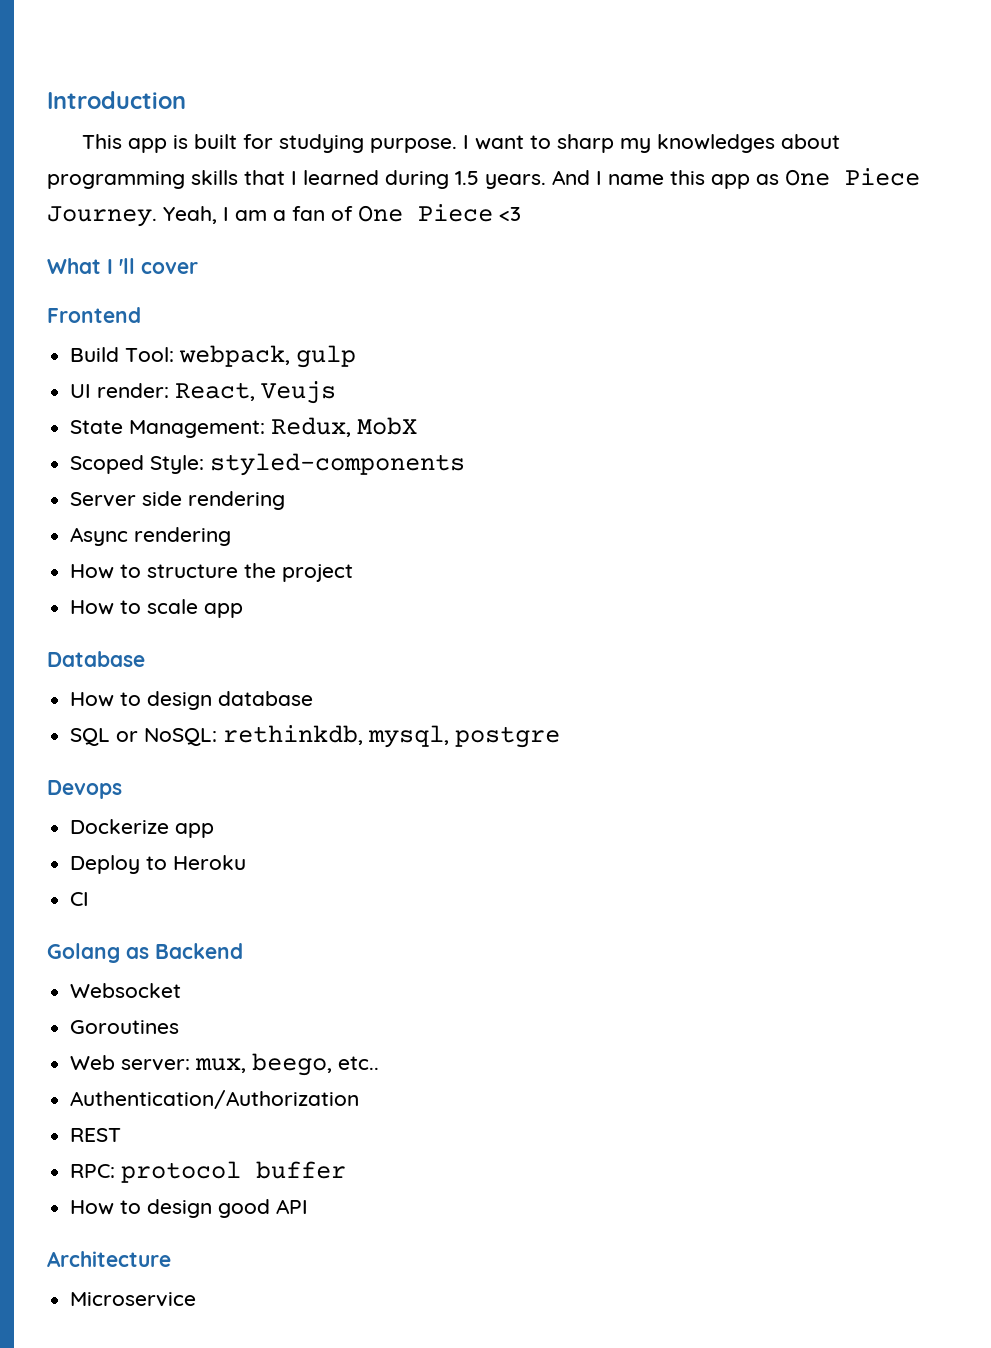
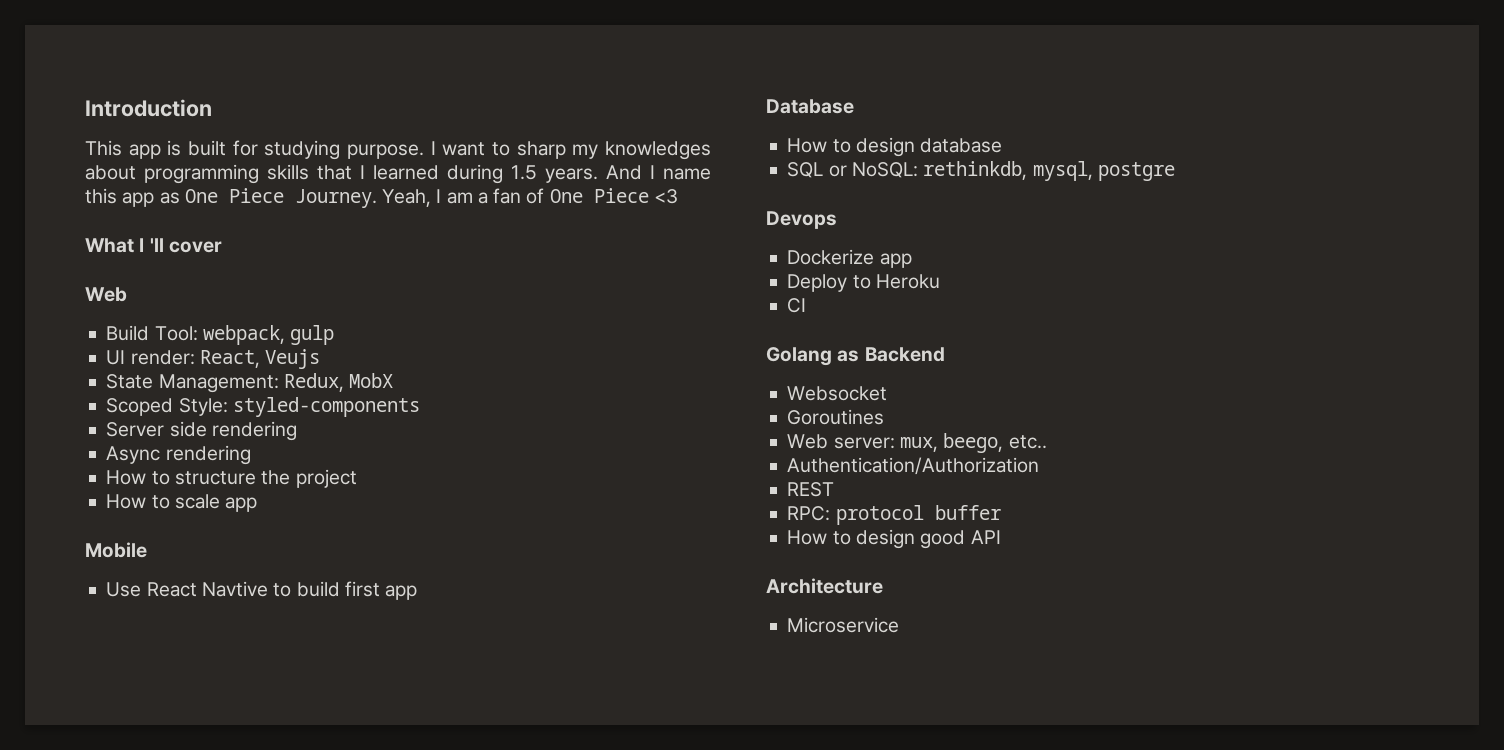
[47,307,141,323] Frontend -> [85,287,127,302] Web
(244, 610) none -> [85,542,147,558] [106,581,418,600] // Mobile // Use React Navtive to build first app

